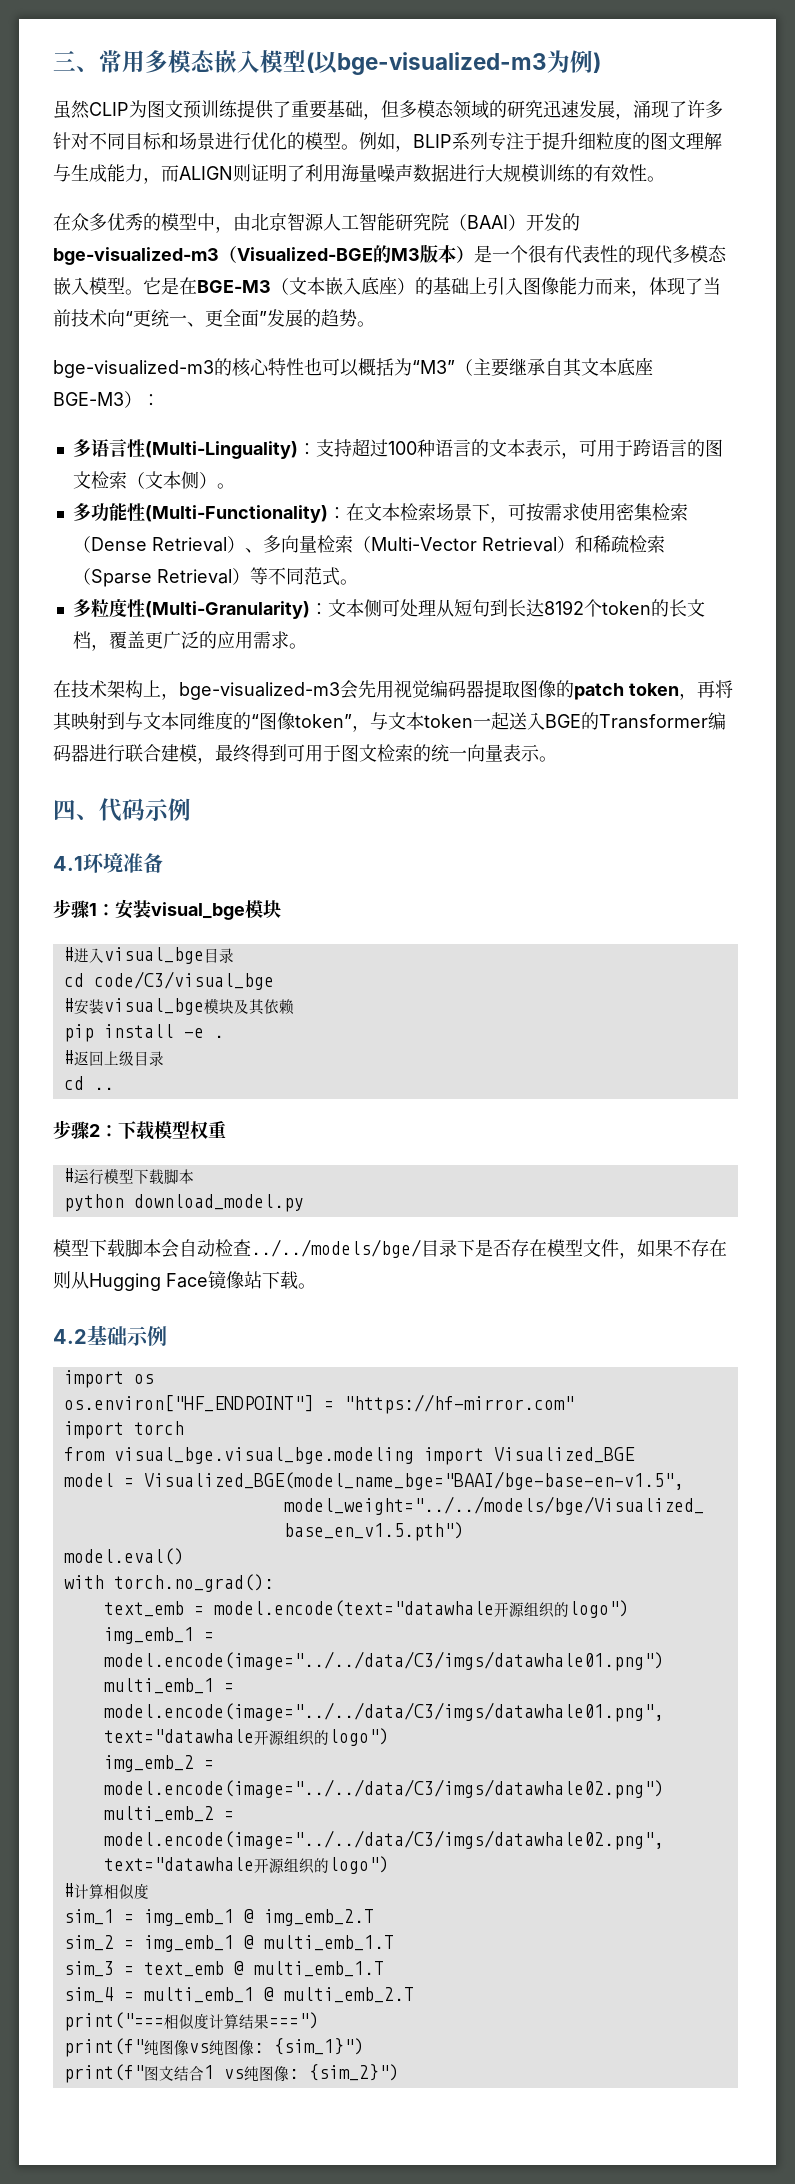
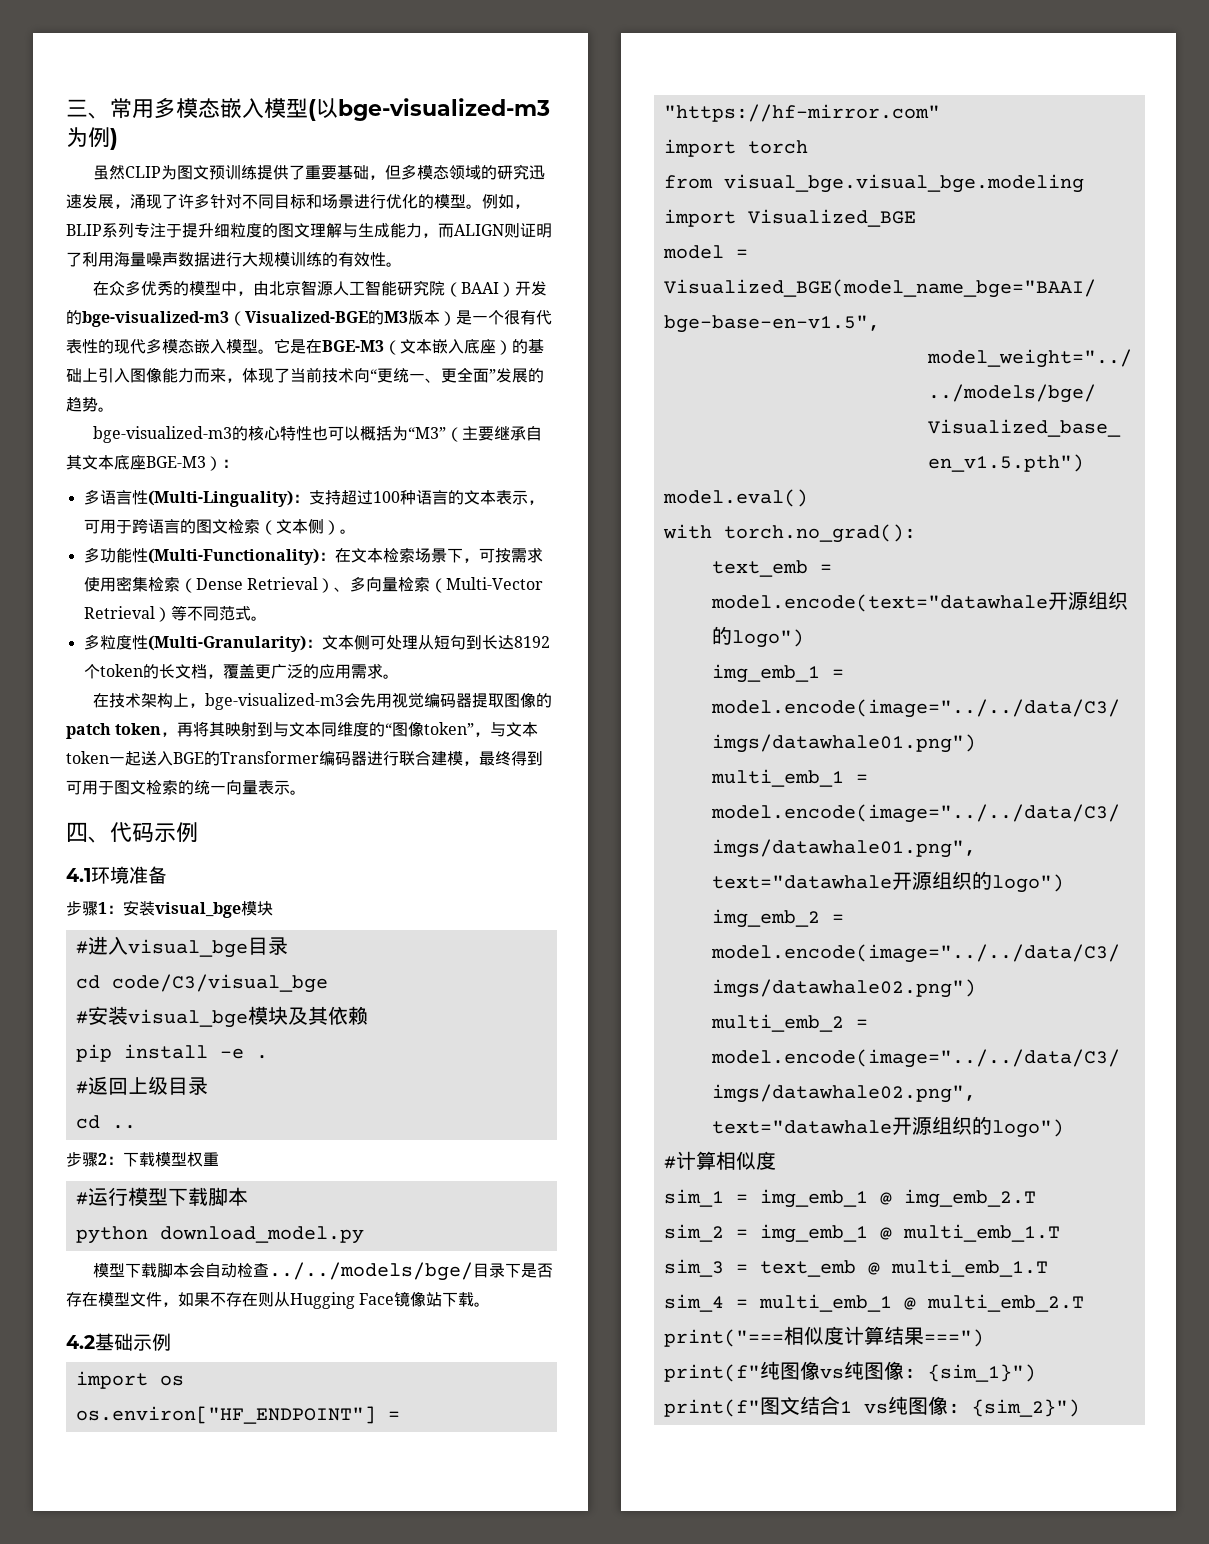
[574,535,665,553] [72,568,250,587] 和稀疏检索（Sparse Retrieval） -> (171, 614) none

